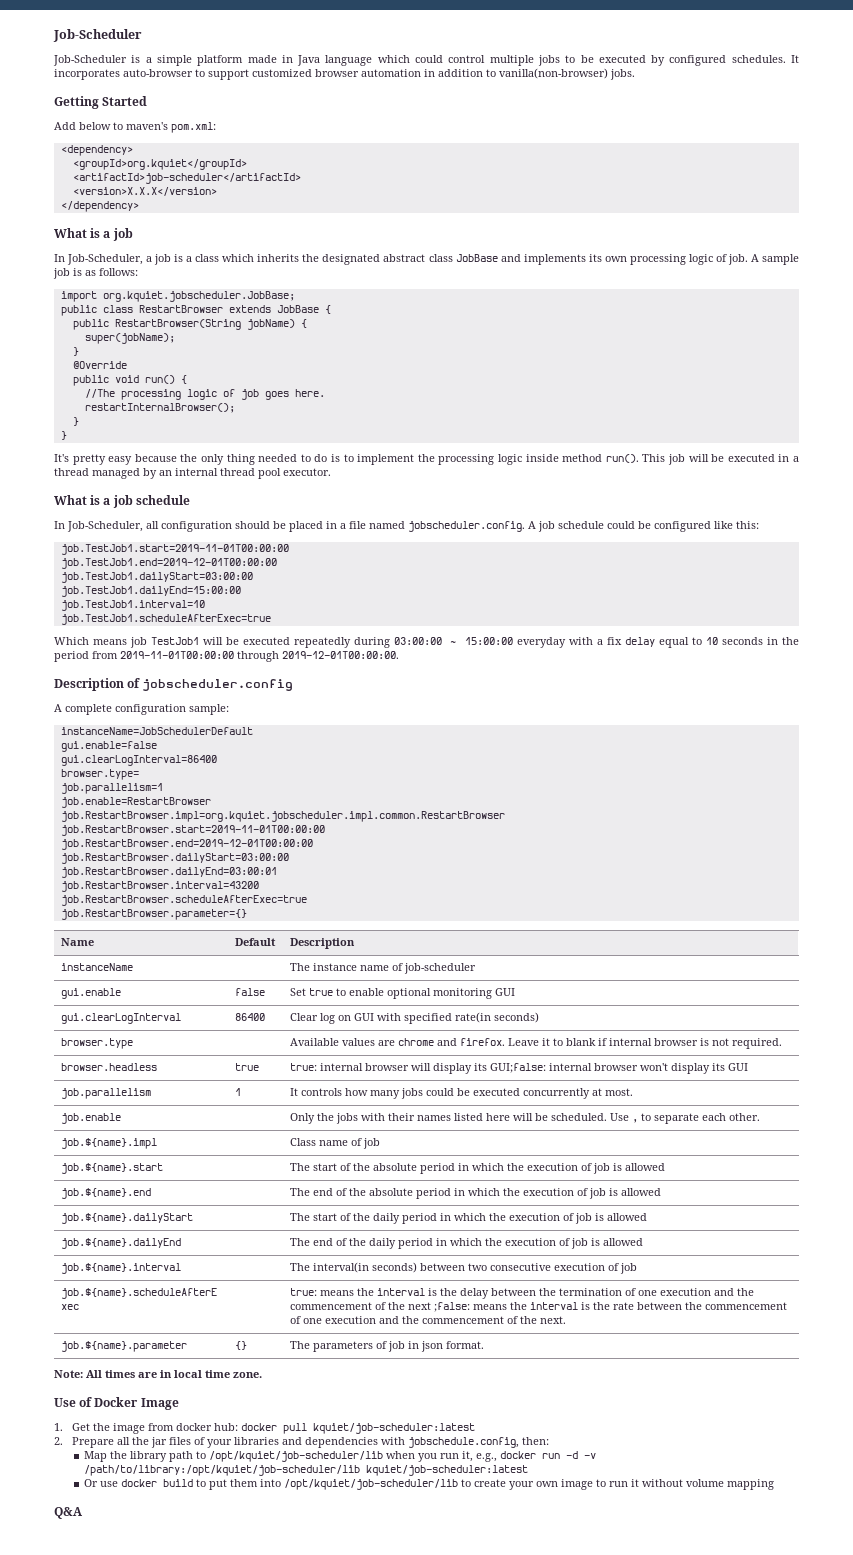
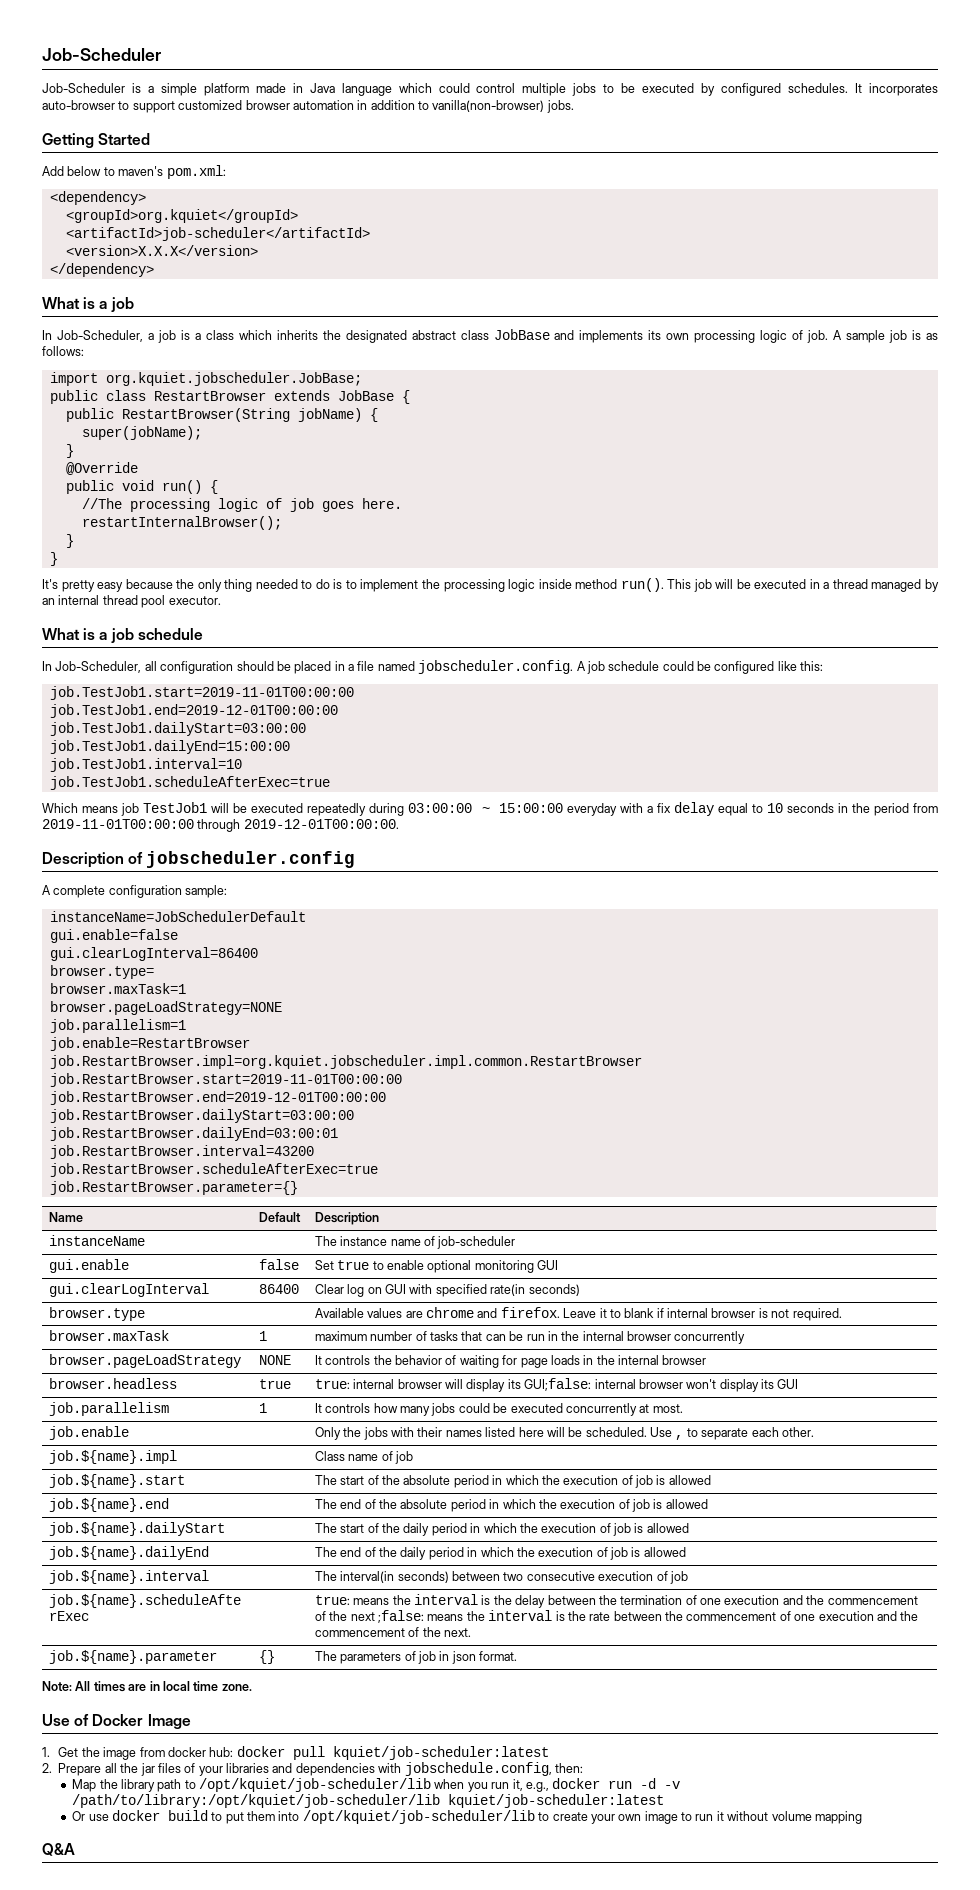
(139, 774) none -> [49,983,186,994] [49,1001,282,1015] // browser.maxTask=1 // browser.pageLoadStrategy=NONE
(782, 1043) none -> [48,1330,169,1341] [258,1331,267,1341] [314,1331,746,1344] [48,1354,241,1368] [258,1355,291,1365] [314,1355,707,1368] // browser.maxTask | 1 | maximum number of tasks that can be run in the internal browser concurrently // browser.pageLoadStrategy | NONE | It controls the behavior of waiting for page loads in the internal browser

